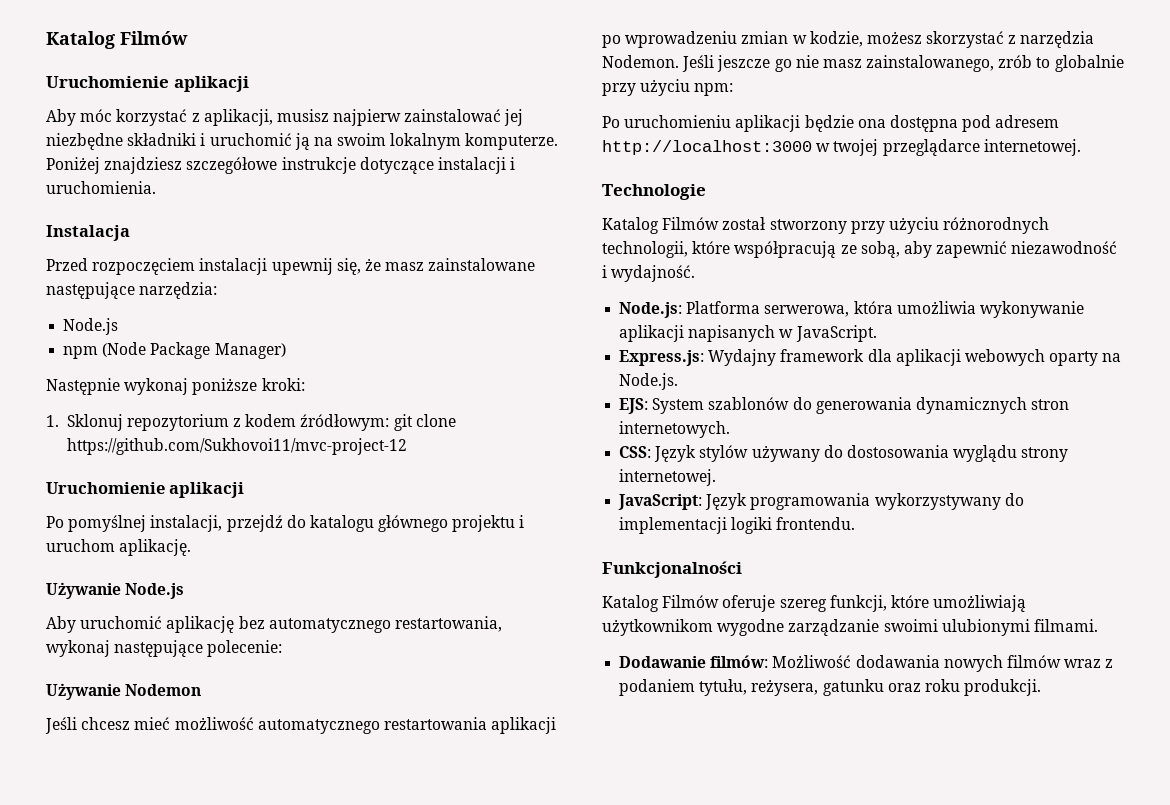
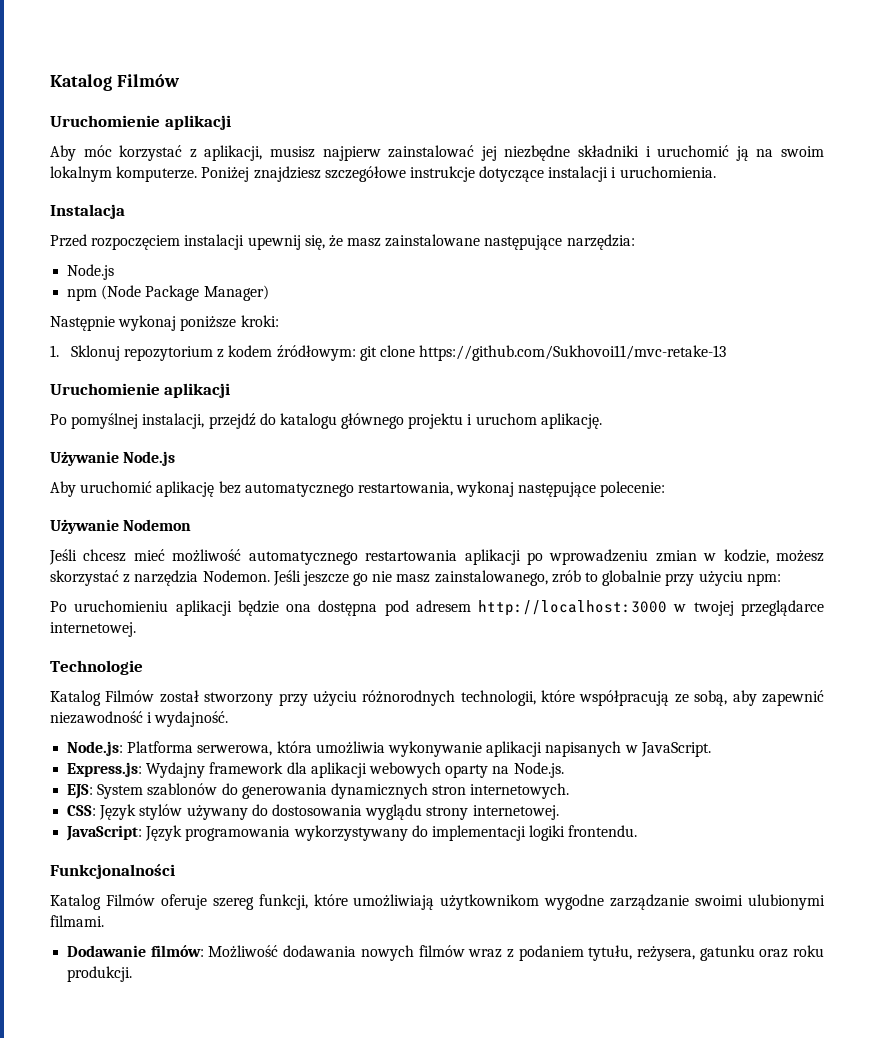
[66,438,407,455] https://github.com/Sukhovoi11/mvc-project-12 -> [419,345,727,361] https://github.com/Sukhovoi11/mvc-retake-13

